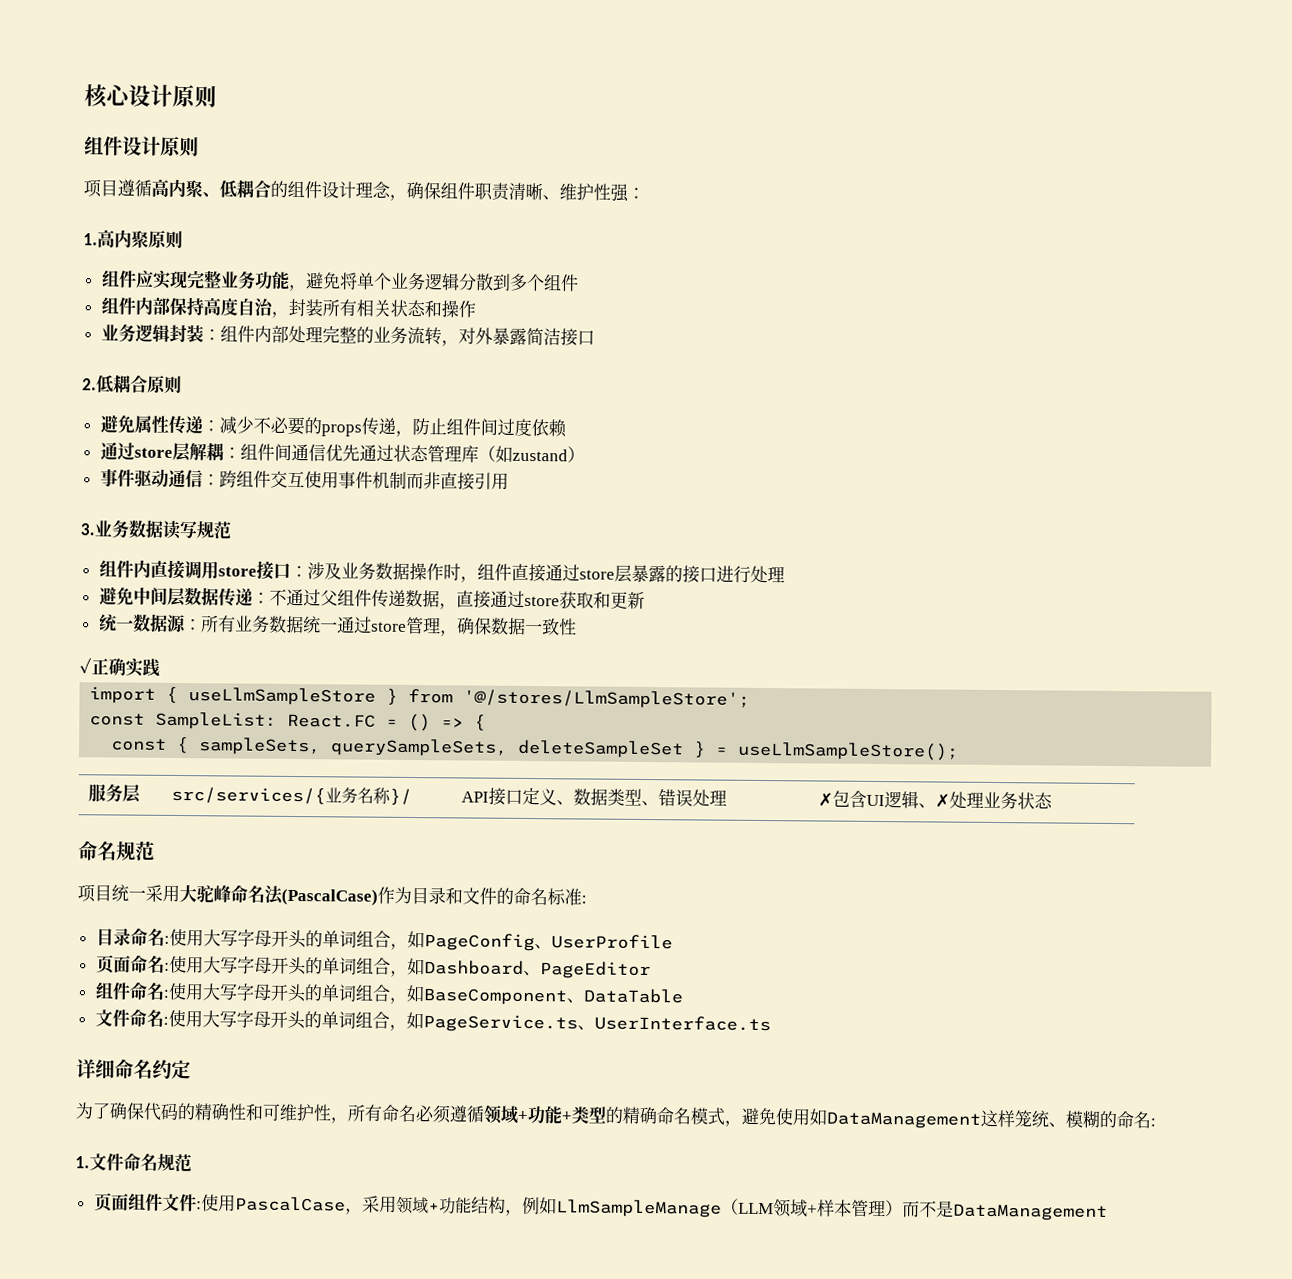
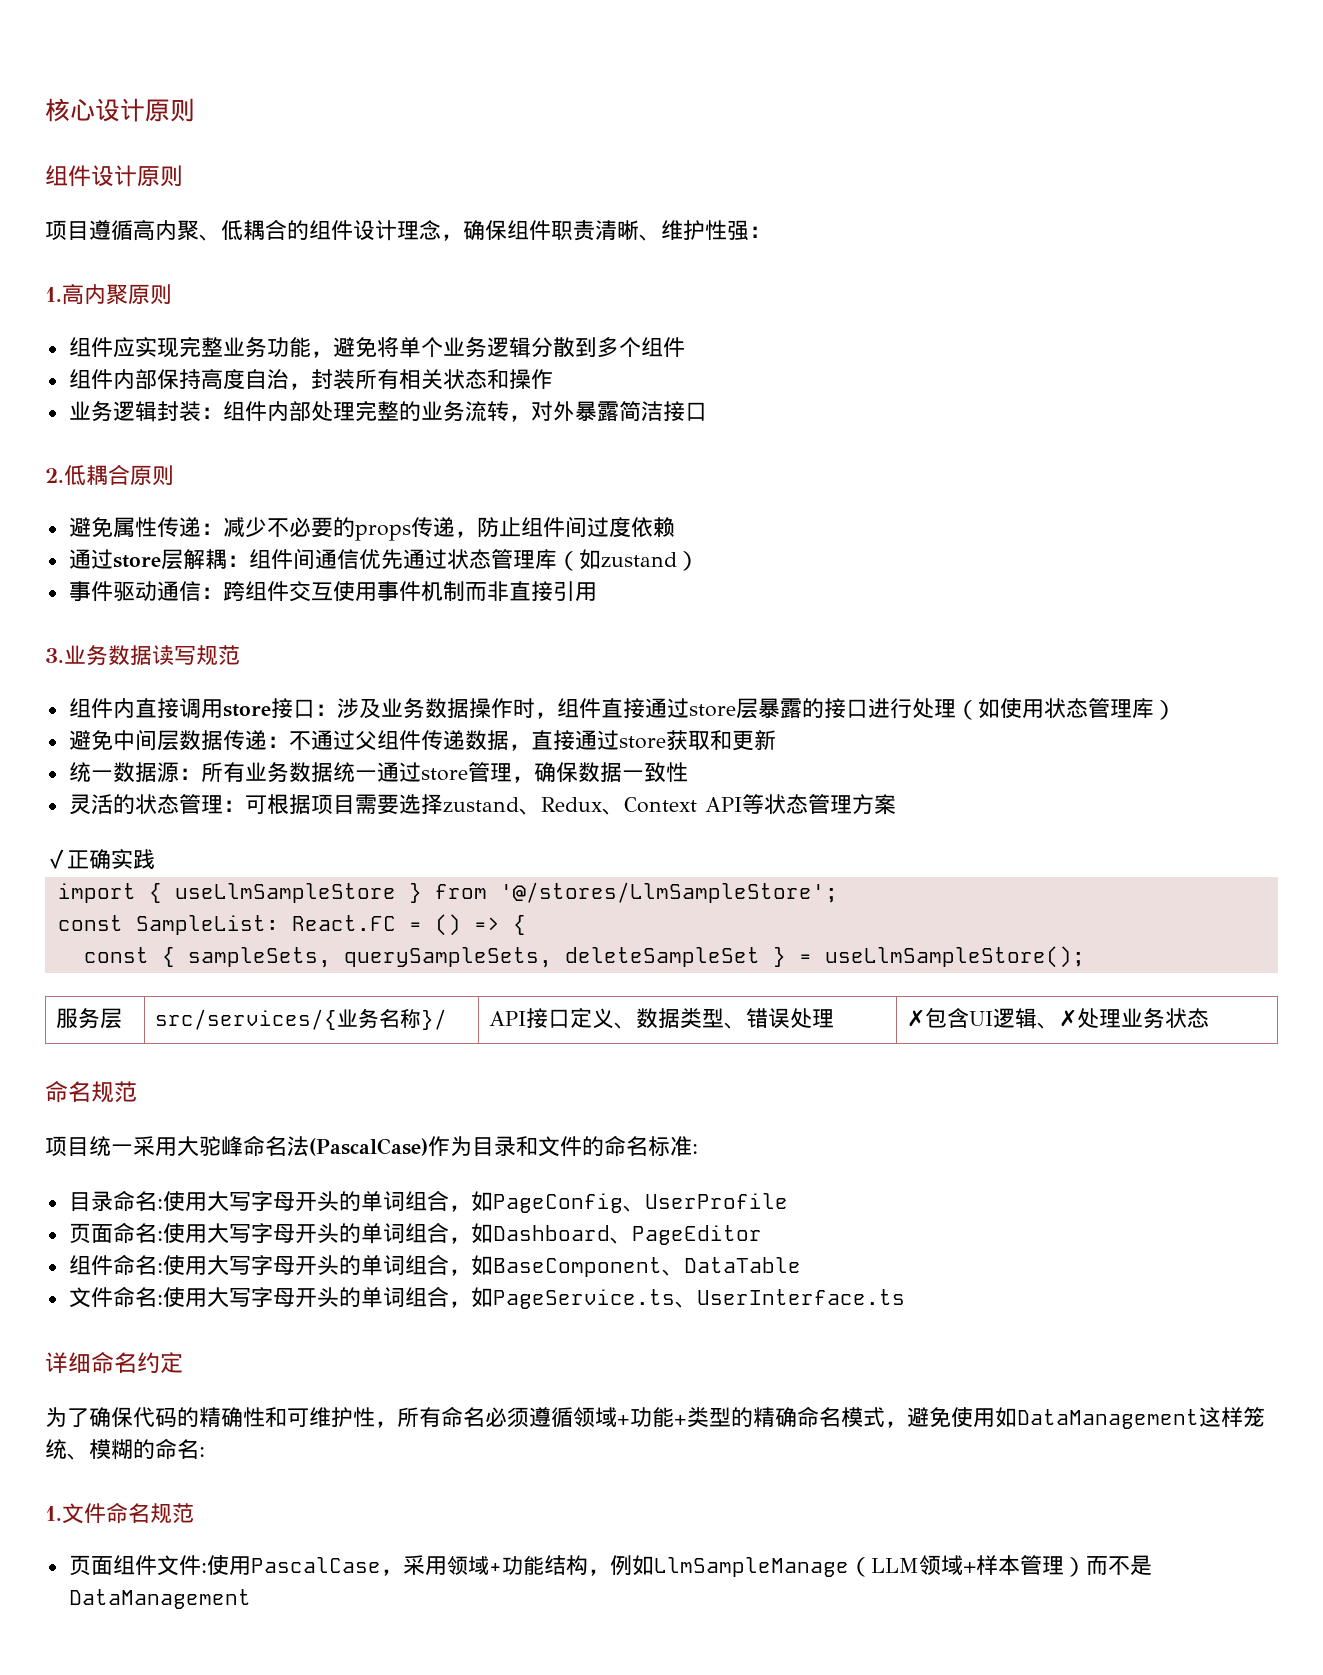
(785, 574) none -> [955,698,1176,720] （如使用状态管理库）
(577, 627) none -> [68,794,896,815] // 灵活的状态管理：可根据项目需要选择zustand、Redux、Context API等状态管理方案

